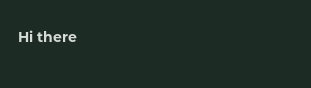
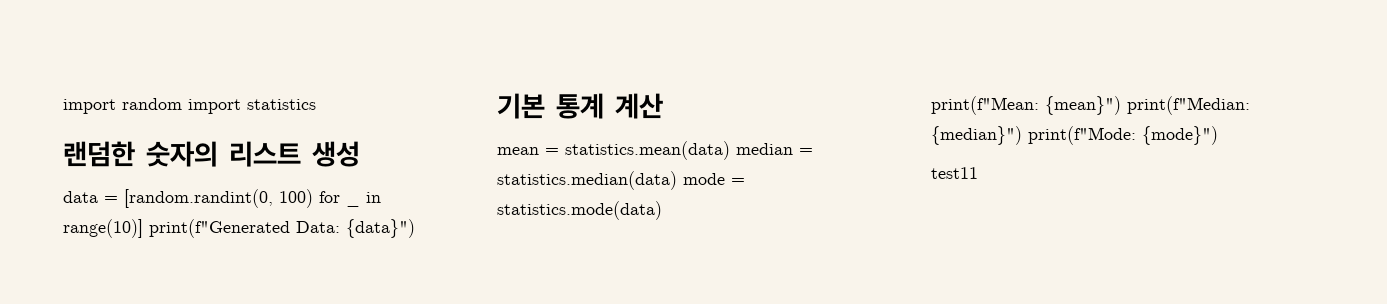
[18,30,77,42] Hi there -> [63,98,316,114] [63,141,360,167] [63,189,340,208] [346,203,360,207] [366,192,381,203] [63,219,415,238] [497,93,663,119] [497,141,813,160] [497,171,745,190] [497,201,662,220] [931,96,1250,115] [931,126,1218,145] [931,167,978,179] import random import statistics // 랜덤한 숫자의 리스트 생성 // data = [random.randint(0, 100) for _ in range(10)] print(f"Generated Data: {data}") // 기본 통계 계산 // mean = statistics.mean(data) median = statistics.median(data) mode = statistics.mode(data) // print(f"Mean: {mean}") print(f"Median: {median}") print(f"Mode: {mode}") // test11

